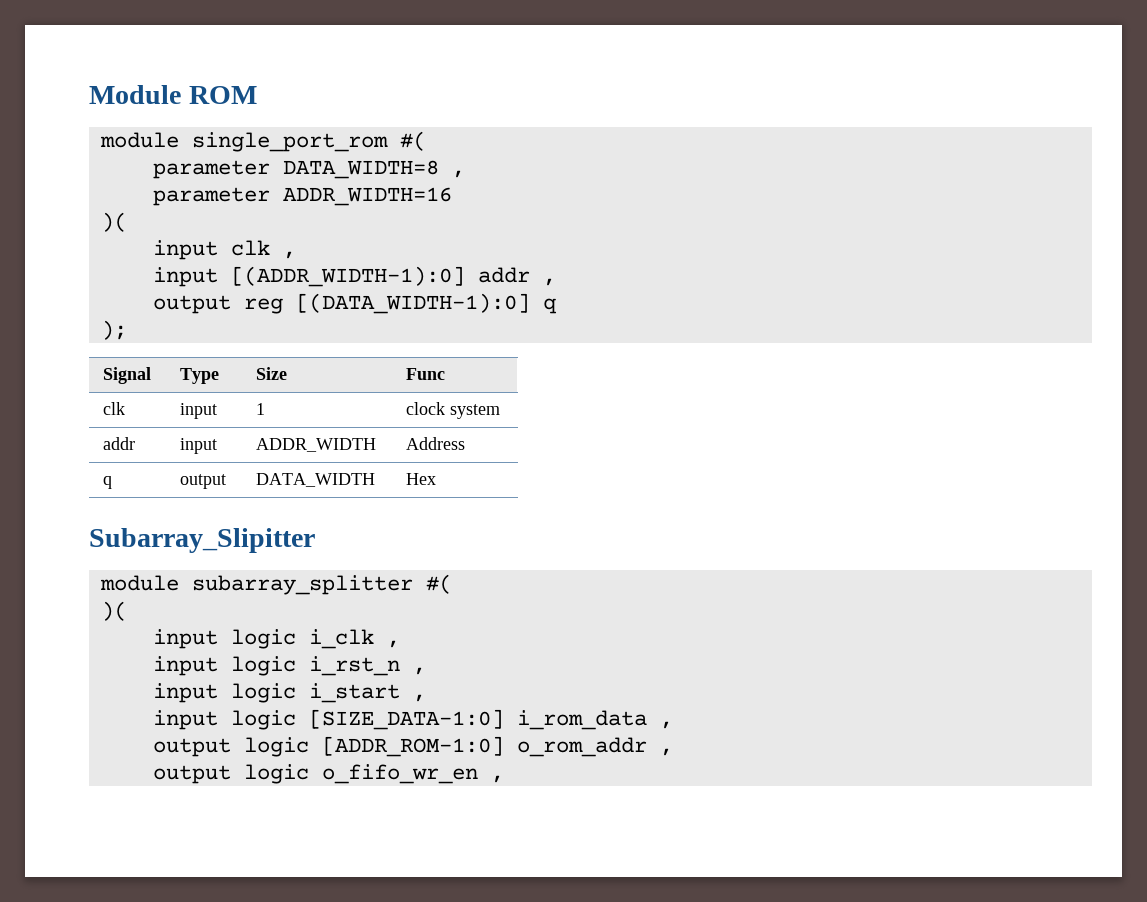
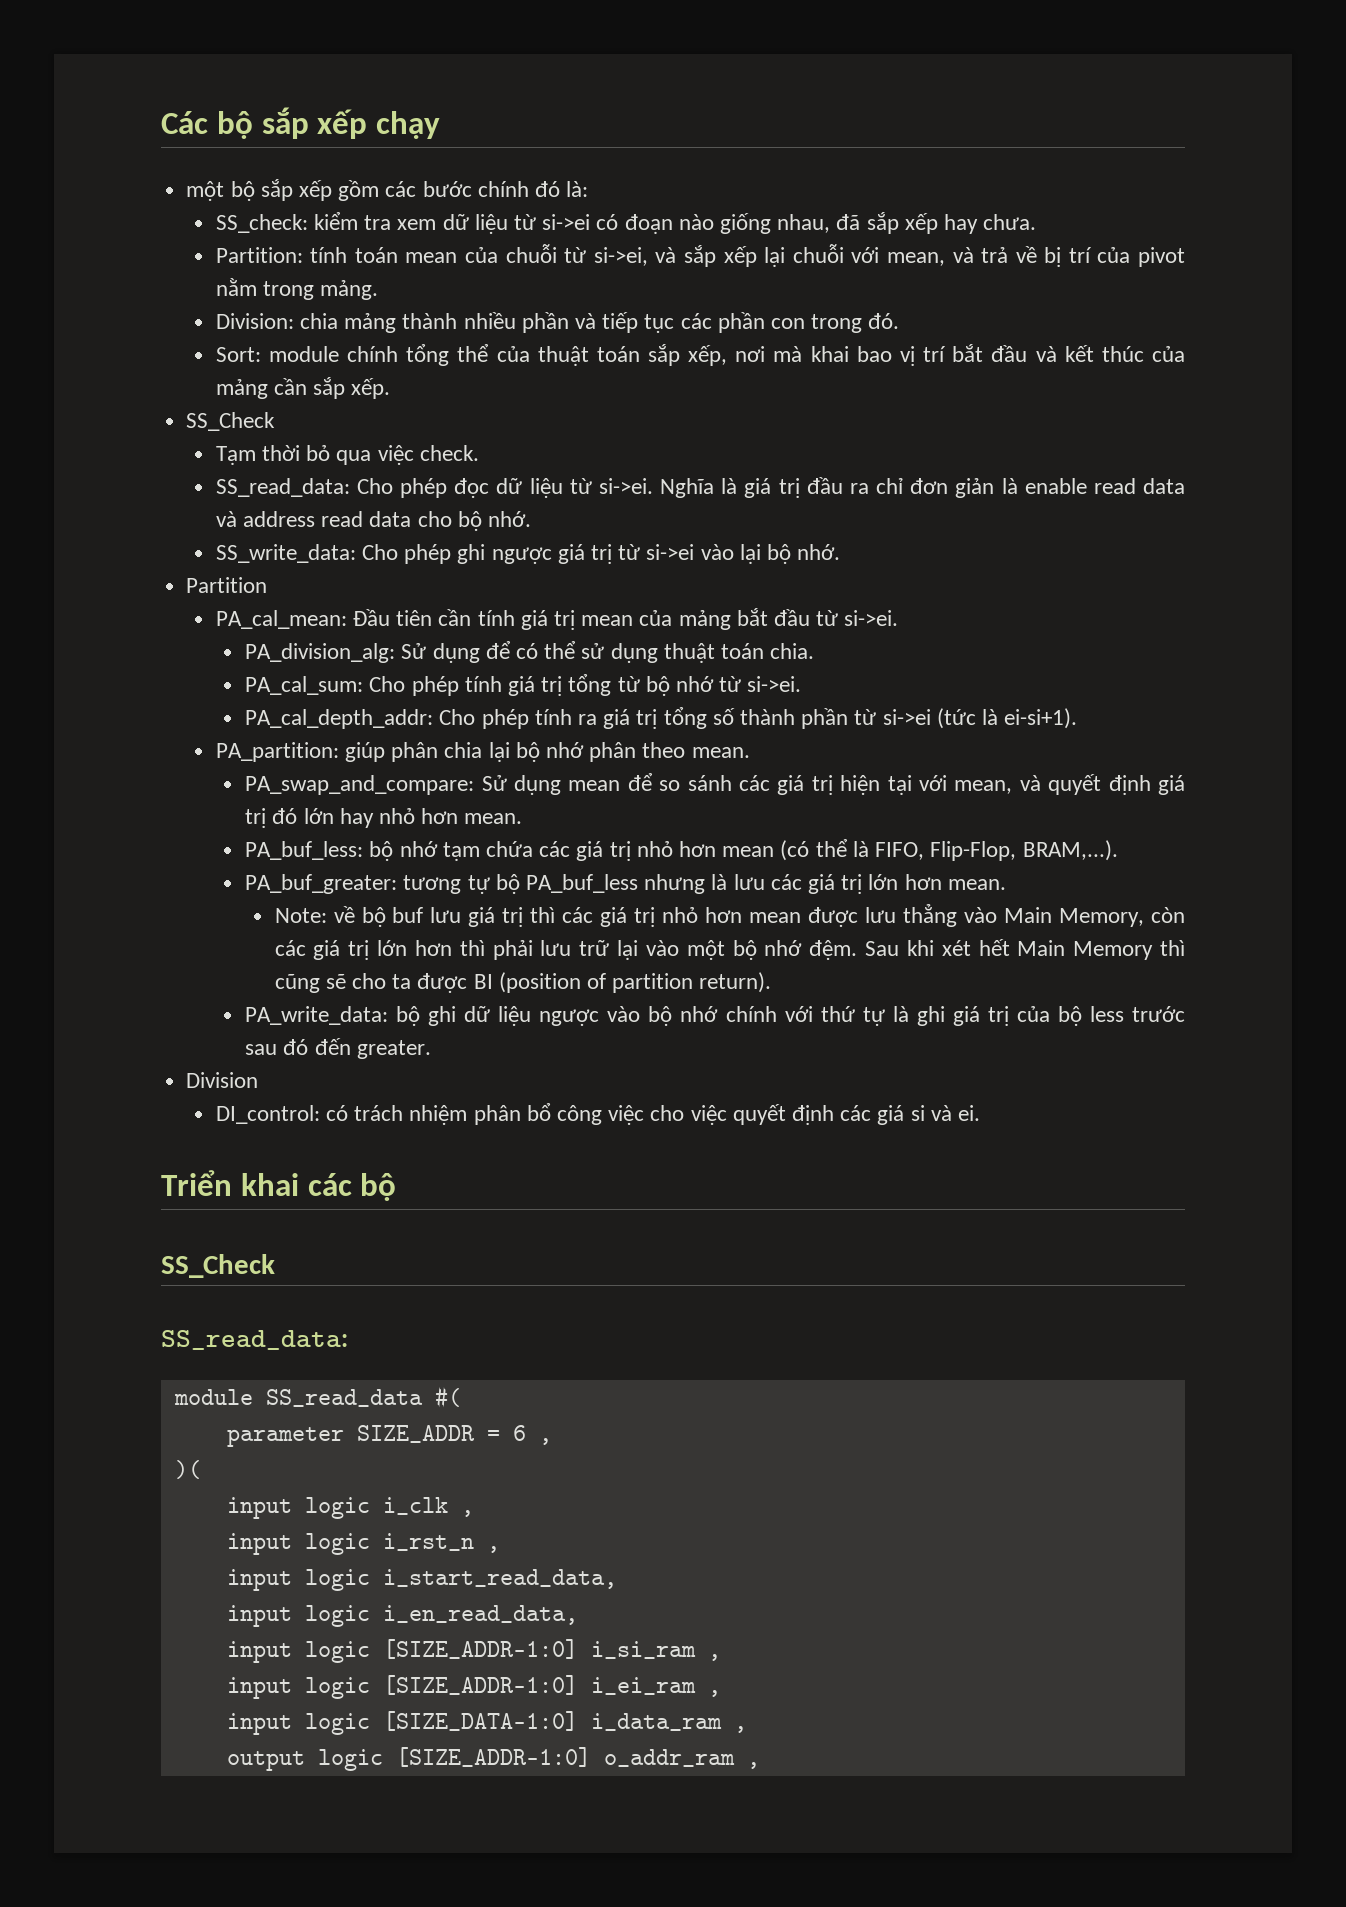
[89,85,257,104] [100,132,388,152] Module ROM // module single_port_rom -> [161,107,441,139] [186,179,589,201] [215,212,1037,234] [215,244,1186,267] [215,278,379,300] [215,312,900,333] [215,344,1186,366] [215,377,391,399] [186,412,276,431] [215,445,479,465] [215,477,1185,498] [215,511,531,531] [215,544,841,564] [186,577,268,593] [215,608,899,630] [245,641,815,663] [245,674,802,696] [245,707,1078,729] [215,742,750,762] [245,773,1186,795] [245,808,523,828] [245,839,1118,861] [245,874,1006,894] [274,904,1186,927] [274,939,1185,960] [274,972,772,993] [245,1006,1186,1026] [245,1038,431,1059] [186,1072,259,1088] [215,1103,981,1125] [161,1170,397,1201] [161,1254,275,1278] [161,1330,348,1350] [173,1389,423,1407] Các bộ sắp xếp chạy // một bộ sắp xếp gồm các bước chính đó là: // SS_check: kiểm tra xem dữ liệu từ si->ei có đoạn nào giống nhau, đã sắp xếp hay chưa. // Partition: tính toán mean của chuỗi từ si->ei, và sắp xếp lại chuỗi với mean, và trả về bị trí của pivot nằm trong mảng. // Division: chia mảng thành nhiều phần và tiếp tục các phần con trong đó. // Sort: module chính tổng thể của thuật toán sắp xếp, nơi mà khai bao vị trí bắt đầu và kết thúc của mảng cần sắp xếp. // SS_Check // Tạm thời bỏ qua việc check. // SS_read_data: Cho phép đọc dữ liệu từ si->ei. Nghĩa là giá trị đầu ra chỉ đơn giản là enable read data và address read data cho bộ nhớ. // SS_write_data: Cho phép ghi ngược giá trị từ si->ei vào lại bộ nhớ. // Partition // PA_cal_mean: Đầu tiên cần tính giá trị mean của mảng bắt đầu từ si->ei. // PA_division_alg: Sử dụng để có thể sử dụng thuật toán chia. // PA_cal_sum: Cho phép tính giá trị tổng từ bộ nhớ từ si->ei. // PA_cal_depth_addr: Cho phép tính ra giá trị tổng số thành phần từ si->ei (tức là ei-si+1). // PA_partition: giúp phân chia lại bộ nhớ phân theo mean. // PA_swap_and_compare: Sử dụng mean để so sánh các giá trị hiện tại với mean, và quyết định giá trị đó lớn hay nhỏ hơn mean. // PA_buf_less: bộ nhớ tạm chứa các giá trị nhỏ hơn mean (có thể là FIFO, Flip-Flop, BRAM,...). // PA_buf_greater: tương tự bộ PA_buf_less nhưng là lưu các giá trị lớn hơn mean. // Note: về bộ buf lưu giá trị thì các giá trị nhỏ hơn mean được lưu thẳng vào Main Memory, còn các giá trị lớn hơn thì phải lưu trữ lại vào một bộ nhớ đệm. Sau khi xét hết Main Memory thì cũng sẽ cho ta được BI (position of partition return). // PA_write_data: bộ ghi dữ liệu ngược vào bộ nhớ chính với thứ tự là ghi giá trị của bộ less trước sau đó đến greater. // Division // DI_control: có trách nhiệm phân bổ công việc cho việc quyết định các giá si và ei. // Triển khai các bộ // SS_Check // SS_read_data: // module SS_read_data
[283,160,465,179] [153,187,452,206] [101,212,127,232] [153,240,296,260] [153,266,556,287] [153,293,557,314] [101,320,127,340] [103,367,152,384] [180,368,220,384] [256,367,288,380] [406,368,446,380] [103,402,126,415] [180,403,218,419] [256,403,266,415] [406,402,501,419] [103,437,136,450] [180,438,218,454] [256,438,377,452] [406,437,466,450] [103,476,113,489] [180,474,227,489] [256,473,376,487] [406,473,437,485] [89,528,315,553] [100,574,452,595] DATA_WIDTH=8 , // parameter ADDR_WIDTH=16 // )( // input clk , // input [(ADDR_WIDTH-1):0] addr , // output reg [(DATA_WIDTH-1):0] q // ); // Signal | Type | Size | Func // clk | input | 1 | clock system // addr | input | ADDR_WIDTH | Address // q | output | DATA_WIDTH | Hex // Subarray_Slipitter // module subarray_splitter #( -> [356,1425,552,1445] SIZE_ADDR = 6 ,
[309,683,400,703] i_start -> [382,1569,617,1589] [226,1605,578,1627] [226,1639,721,1663] [226,1675,696,1699] i_start_read_data, // input logic i_en_read_data, // input logic [SIZE_ADDR-1:0] i_si_ram , // input logic [SIZE_ADDR-1:0] i_ei_ram
[517,710,673,730] [153,736,673,757] [153,764,504,784] i_rom_data , // output logic [ADDR_ROM-1:0] o_rom_addr , // output logic o_fifo_wr_en , -> [590,1713,747,1733] [226,1747,760,1771] i_data_ram , // output logic [SIZE_ADDR-1:0] o_addr_ram ,

